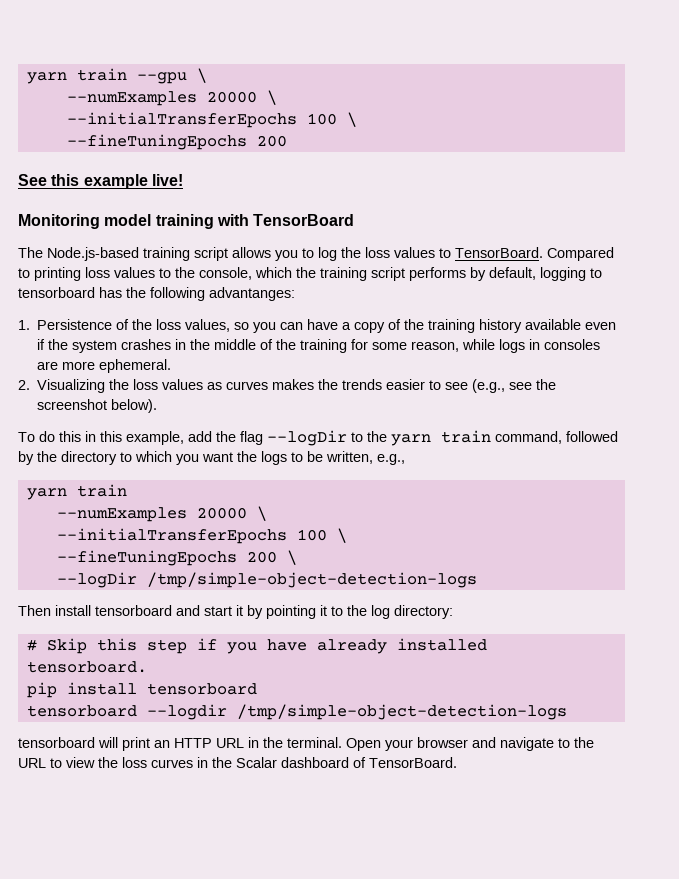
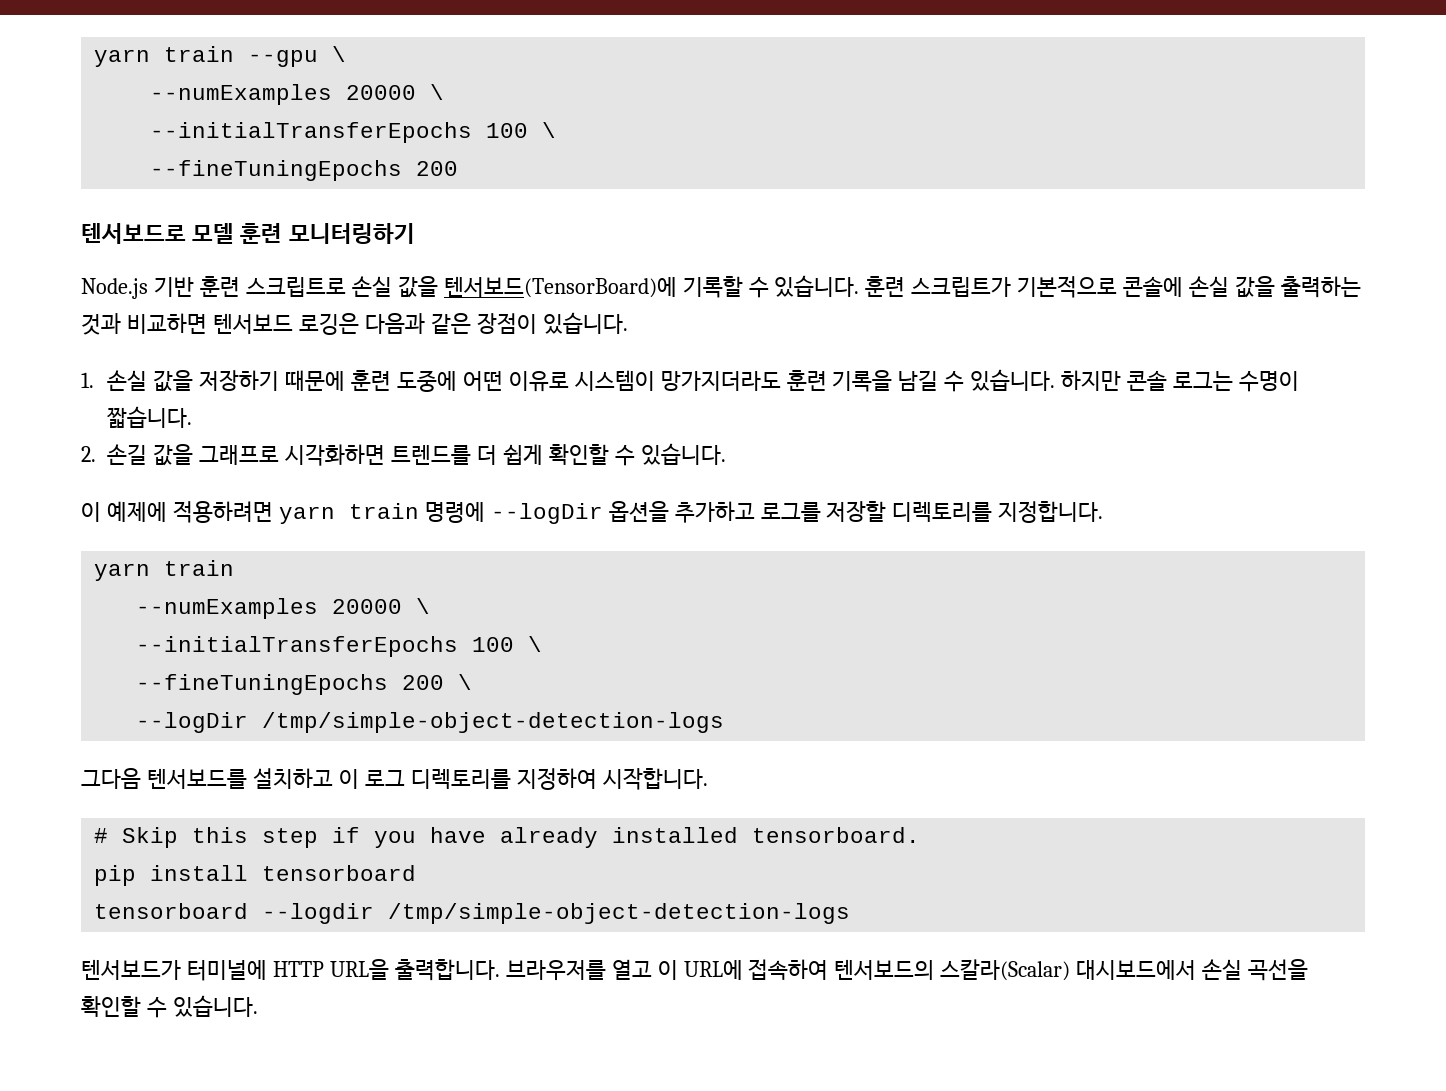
[18,174,183,189] [18,214,355,229] [18,247,614,261] [18,267,602,281] [18,287,295,301] [18,319,617,333] [37,339,601,353] [37,359,172,373] [18,379,557,393] [37,399,158,413] [18,430,618,446] [18,451,405,465] See this example live! // Monitoring model training with TensorBoard // The Node.js-based training script allows you to log the loss values to TensorBoard. Compared to printing loss values to the console, which the training script performs by default, logging to tensorboard has the following advantanges: // 1. Persistence of the loss values, so you can have a copy of the training history available even if the system crashes in the middle of the training for some reason, while logs in consoles are more ephemeral. // 2. Visualizing the loss values as curves makes the trends easier to see (e.g., see the screenshot below). // To do this in this example, add the flag --logDir to the yarn train command, followed by the directory to which you want the logs to be written, e.g., -> [81,223,415,244] [81,275,1362,299] [81,312,628,335] [81,369,1300,392] [107,406,193,428] [81,443,726,466] [81,501,1104,524] 텐서보드로 모델 훈련 모니터링하기 // Node.js 기반 훈련 스크립트로 손실 값을 텐서보드(TensorBoard)에 기록할 수 있습니다. 훈련 스크립트가 기본적으로 콘솔에 손실 값을 출력하는 것과 비교하면 텐서보드 로깅은 다음과 같은 장점이 있습니다. // 1. 손실 값을 저장하기 때문에 훈련 도중에 어떤 이유로 시스템이 망가지더라도 훈련 기록을 남길 수 있습니다. 하지만 콘솔 로그는 수명이 짧습니다. // 2. 손길 값을 그래프로 시각화하면 트렌드를 더 쉽게 확인할 수 있습니다. // 이 예제에 적용하려면 yarn train 명령에 --logDir 옵션을 추가하고 로그를 저장할 디렉토리를 지정합니다.
[18,605,453,619] Then install tensorboard and start it by pointing it to the log directory: -> [81,768,708,790] 그다음 텐서보드를 설치하고 이 로그 디렉토리를 지정하여 시작합니다.
[18,737,594,751] [18,757,457,768] tensorboard will print an HTTP URL in the terminal. Open your browser and navigate to the URL to view the loss curves in the Scalar dashboard of TensorBoard. -> [81,959,1309,981] [81,995,258,1018] 텐서보드가 터미널에 HTTP URL을 출력합니다. 브라우저를 열고 이 URL에 접속하여 텐서보드의 스칼라(Scalar) 대시보드에서 손실 곡선을 확인할 수 있습니다.

